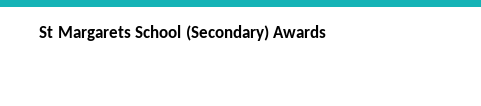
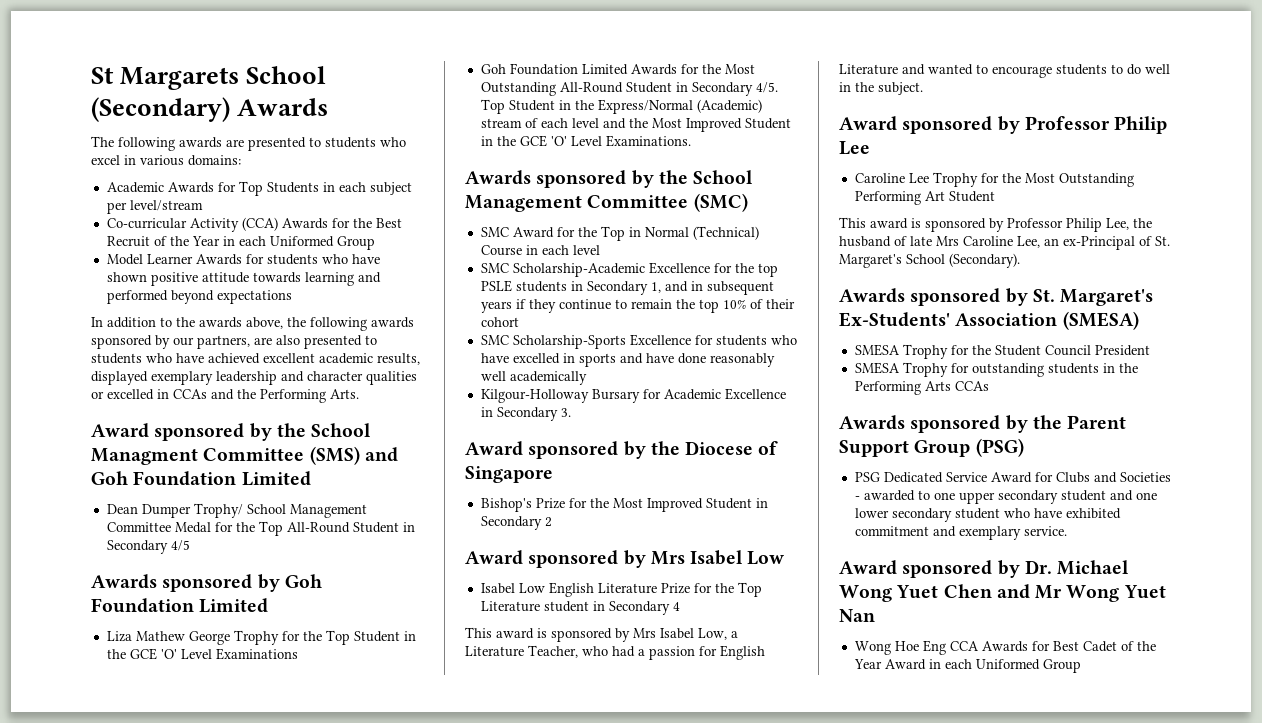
(327, 31) none -> [91,136,406,151] [91,155,241,166] [106,181,412,196] [106,200,203,214] [106,217,402,232] [106,236,375,250] [106,254,380,265] [106,272,381,286] [106,290,292,304] [91,317,414,331] [91,335,377,349] [91,353,420,365] [91,371,417,385] [91,389,359,403] [91,423,372,441] [91,446,398,465] [91,471,311,486] [106,503,367,518] [106,521,415,536] [106,540,190,554] [91,574,322,592] [91,598,269,613] [106,630,416,645] [106,648,298,660] [480,63,755,75] [480,82,778,96] [480,99,762,114] [480,118,791,132] [480,135,691,147] [465,170,754,188] [465,193,748,212] [480,226,759,241] [480,245,600,256] [480,262,778,277] [480,280,774,295] [480,299,795,313] [480,317,519,327] [480,334,797,349] [480,353,775,367] [480,371,587,385] [480,388,786,403] [480,407,571,421] [465,441,779,459] [465,466,553,483] [480,498,768,512] [480,516,552,530] [465,550,785,568] [480,582,762,597] [480,601,680,615] [465,627,738,642] [465,645,765,660] [839,64,1170,78] [839,82,923,95] [839,116,1168,134] [839,141,870,155] [854,172,1134,187] [854,191,995,205] [839,217,1152,232] [839,236,1170,250] [839,253,1020,268] [839,288,1154,306] [839,311,1139,330] [854,344,1150,359] [854,362,1138,377] [854,381,989,395] [839,415,1127,433] [839,438,1024,457] [854,472,1171,483] [854,490,1157,504] [854,508,1121,522] [854,526,1067,540] [839,560,1130,578] [839,584,1166,602] [839,609,875,622] [854,640,1156,655] [853,659,1081,673] // The following awards are presented to students who excel in various domains: // Academic Awards for Top Students in each subject per level/stream // Co-curricular Activity (CCA) Awards for the Best Recruit of the Year in each Uniformed Group // Model Learner Awards for students who have shown positive attitude towards learning and performed beyond expectations // In addition to the awards above, the following awards sponsored by our partners, are also presented to students who have achieved excellent academic results, displayed exemplary leadership and character qualities or excelled in CCAs and the Performing Arts. // Award sponsored by the School Managment Committee (SMS) and Goh Foundation Limited // Dean Dumper Trophy/ School Management Committee Medal for the Top All-Round Student in Secondary 4/5 // Awards sponsored by Goh Foundation Limited // Liza Mathew George Trophy for the Top Student in the GCE 'O' Level Examinations // Goh Foundation Limited Awards for the Most Outstanding All-Round Student in Secondary 4/5. Top Student in the Express/Normal (Academic) stream of each level and the Most Improved Student in the GCE 'O' Level Examinations. // Awards sponsored by the School Management Committee (SMC) // SMC Award for the Top in Normal (Technical) Course in each level // SMC Scholarship-Academic Excellence for the top PSLE students in Secondary 1, and in subsequent years if they continue to remain the top 10% of their cohort // SMC Scholarship-Sports Excellence for students who have excelled in sports and have done reasonably well academically // Kilgour-Holloway Bursary for Academic Excellence in Secondary 3. // Award sponsored by the Diocese of Singapore // Bishop's Prize for the Most Improved Student in Secondary 2 // Award sponsored by Mrs Isabel Low // Isabel Low English Literature Prize for the Top Literature student in Secondary 4 // This award is sponsored by Mrs Isabel Low, a Literature Teacher, who had a passion for English Literature and wanted to encourage students to do well in the subject. // Award sponsored by Professor Philip Lee // Caroline Lee Trophy for the Most Outstanding Performing Art Student // This award is sponsored by Professor Philip Lee, the husband of late Mrs Caroline Lee, an ex-Principal of St. Margaret's School (Secondary). // Awards sponsored by St. Margaret's Ex-Students' Association (SMESA) // SMESA Trophy for the Student Council President // SMESA Trophy for outstanding students in the Performing Arts CCAs // Awards sponsored by the Parent Support Group (PSG) // PSG Dedicated Service Award for Clubs and Societies - awarded to one upper secondary student and one lower secondary student who have exhibited commitment and exemplary service. // Award sponsored by Dr. Michael Wong Yuet Chen and Mr Wong Yuet Nan // Wong Hoe Eng CCA Awards for Best Cadet of the Year Award in each Uniformed Group

